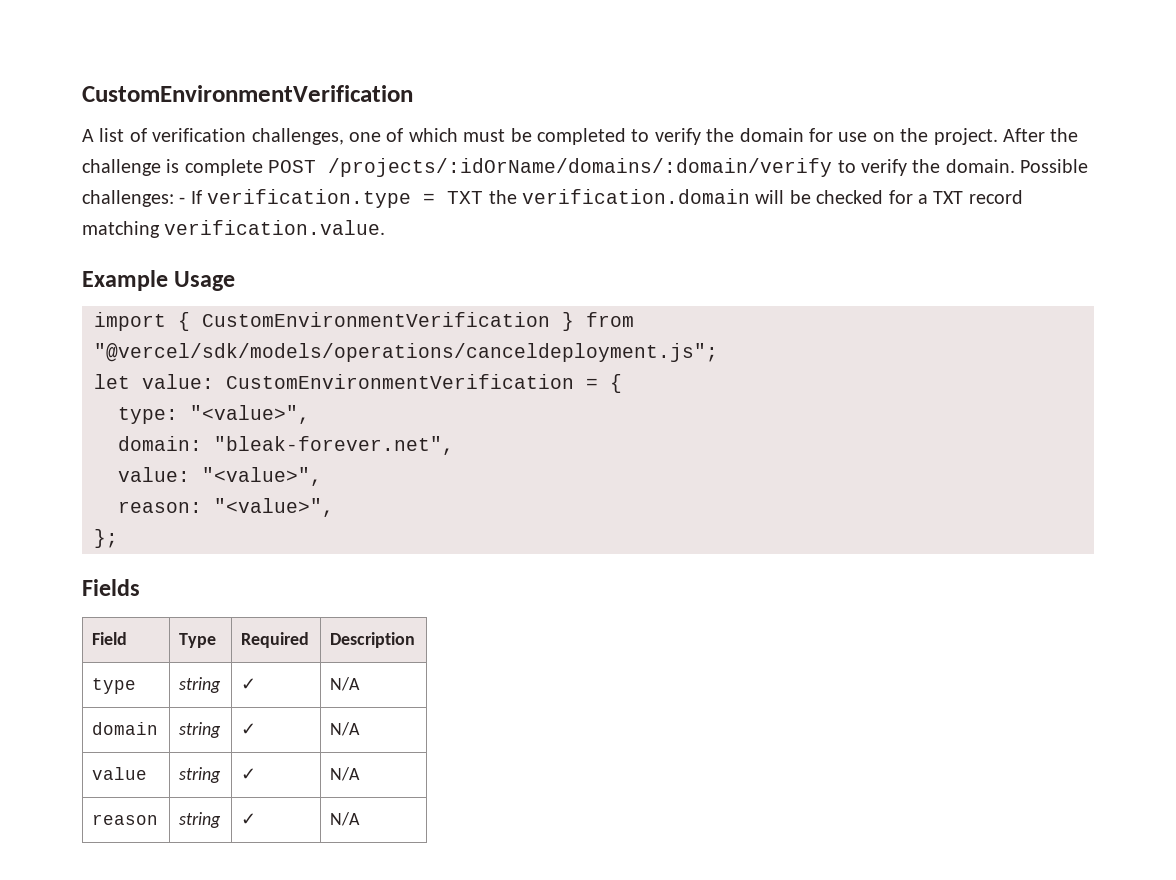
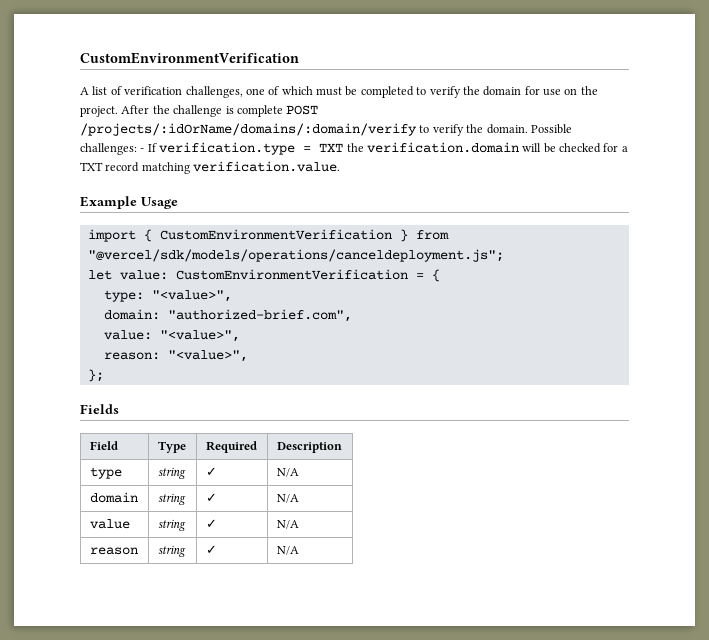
[214,436,454,455] "bleak-forever.net", -> [167,309,352,322] "authorized-brief.com",

